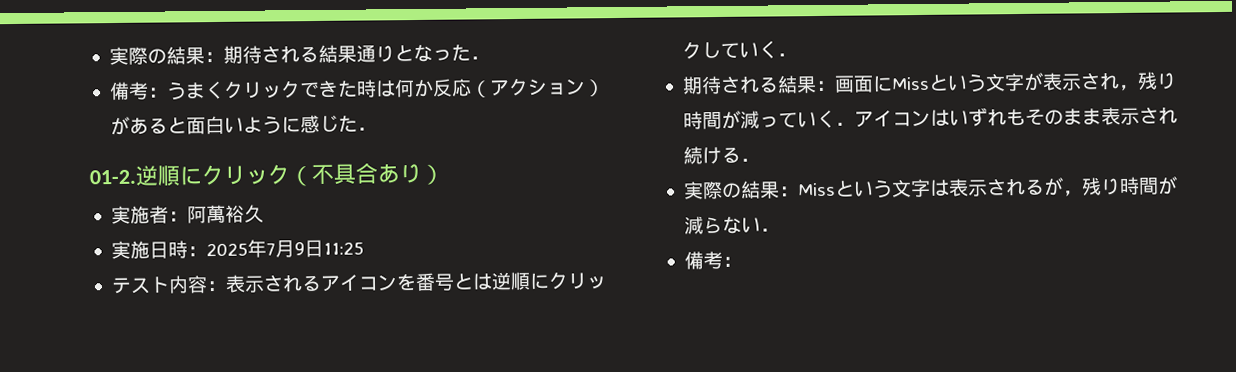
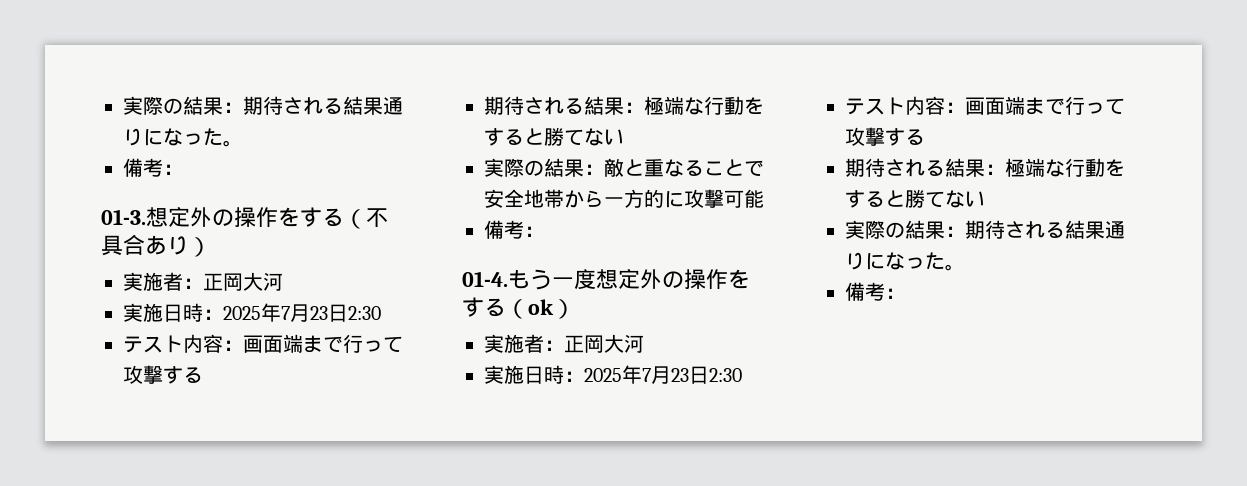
[108,44,490,66] [108,77,605,101] [109,114,377,136] [89,164,290,187] 実際の結果：期待される結果通りとなった． // 備考：うまくクリックできた時は何か反応（アクション）があると面白いように感じた． // 01-2.逆順にクリック -> [123,96,403,115] [123,128,243,147] [123,158,183,177] [101,207,344,227] 実際の結果：期待される結果通りになった。 // 備考： // 01-3.想定外の操作をする
[186,204,264,224] [110,239,364,260] [110,271,607,295] [681,40,797,60] [681,71,1177,95] [682,106,1178,130] [682,146,760,165] [682,176,1178,200] [683,216,780,235] 阿萬裕久 // 実施日時：2025年7月9日11:25 // テスト内容：表示されるアイコンを番号とは逆順にクリックしていく． // 期待される結果：画面にMissという文字が表示され，残り時間が減っていく．アイコンはいずれもそのまま表示され続ける． // 実際の結果：Missという文字は表示されるが，残り時間が減らない． -> [203,272,283,291] [123,303,381,322] [123,334,403,353] [123,365,203,384] [484,96,764,115] [484,127,624,146] [484,158,764,177] [484,189,764,208] [484,220,544,239] [462,269,750,290] [462,297,575,319] [484,334,644,353] [484,365,742,384] [845,96,1125,115] [845,127,925,146] [845,158,1125,177] [845,189,985,208] [845,220,1125,239] [845,252,965,271] 正岡大河 // 実施日時：2025年7月23日2:30 // テスト内容：画面端まで行って攻撃する // 期待される結果：極端な行動をすると勝てない // 実際の結果：敵と重なることで安全地帯から一方的に攻撃可能 // 備考： // 01-4.もう一度想定外の操作をする（ok） // 実施者：正岡大河 // 実施日時：2025年7月23日2:30 // テスト内容：画面端まで行って攻撃する // 期待される結果：極端な行動をすると勝てない // 実際の結果：期待される結果通りになった。

